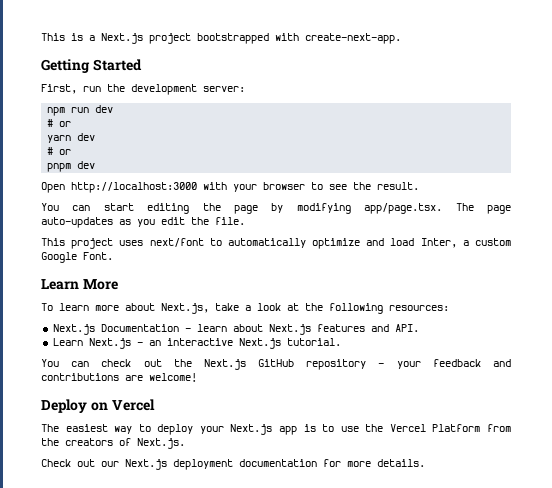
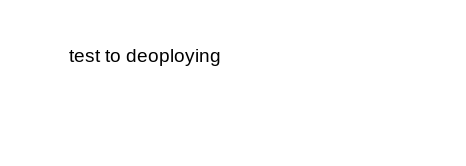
[41,33,401,44] [41,59,142,73] [41,84,245,95] [47,105,114,116] [47,119,72,127] [47,133,96,143] [47,147,72,155] [47,161,96,172] [41,182,419,193] [41,203,511,214] [41,217,245,228] [41,238,512,249] [41,252,113,263] [41,279,118,290] [41,303,449,314] [52,324,419,335] [52,338,341,349] [41,359,511,370] [41,373,197,382] [41,399,155,413] [41,424,511,435] [41,438,185,449] [41,459,425,470] This is a Next.js project bootstrapped with create-next-app. // Getting Started // First, run the development server: // npm run dev // # or // yarn dev // # or // pnpm dev // Open http://localhost:3000 with your browser to see the result. // You can start editing the page by modifying app/page.tsx. The page auto-updates as you edit the file. // This project uses next/font to automatically optimize and load Inter, a custom Google Font. // Learn More // To learn more about Next.js, take a look at the following resources: // Next.js Documentation - learn about Next.js features and API. // Learn Next.js - an interactive Next.js tutorial. // You can check out the Next.js GitHub repository - your feedback and contributions are welcome! // Deploy on Vercel // The easiest way to deploy your Next.js app is to use the Vercel Platform from the creators of Next.js. // Check out our Next.js deployment documentation for more details. -> [69,49,222,66] test to deoploying

